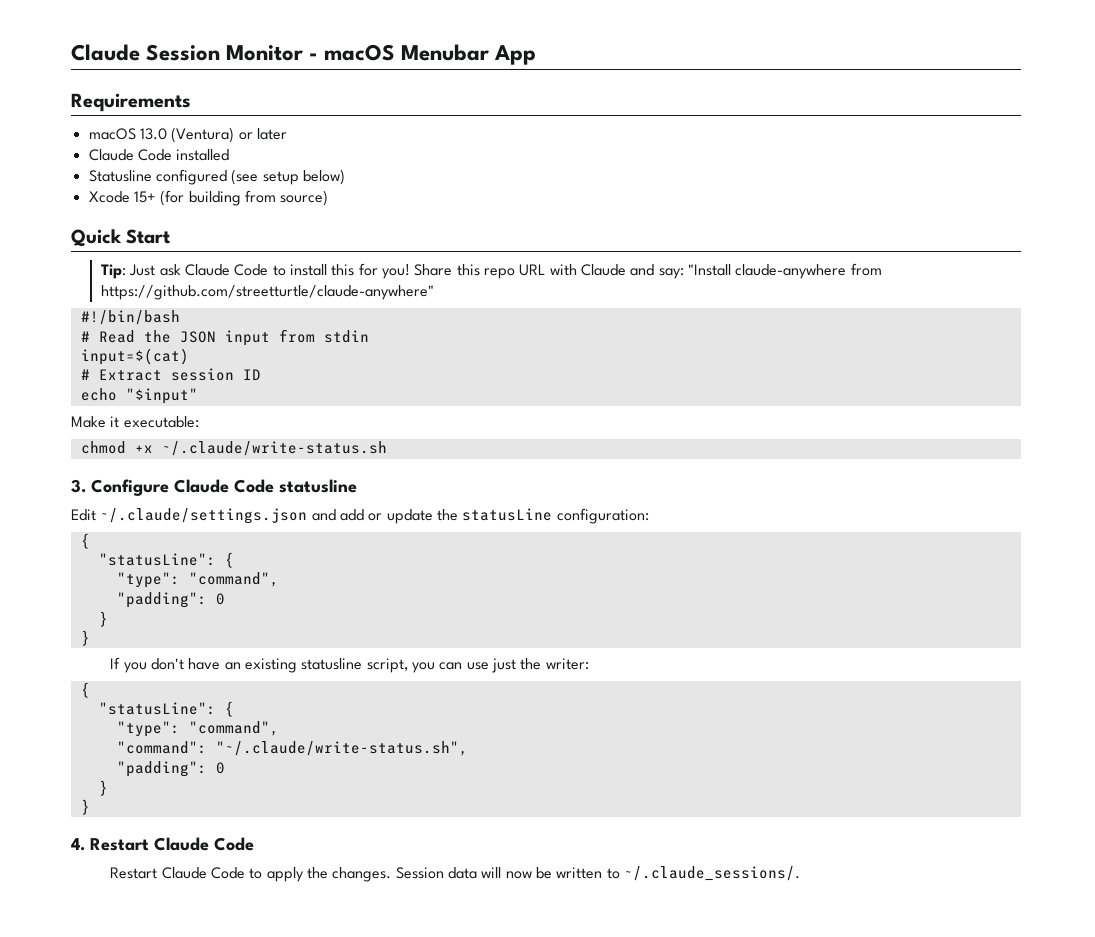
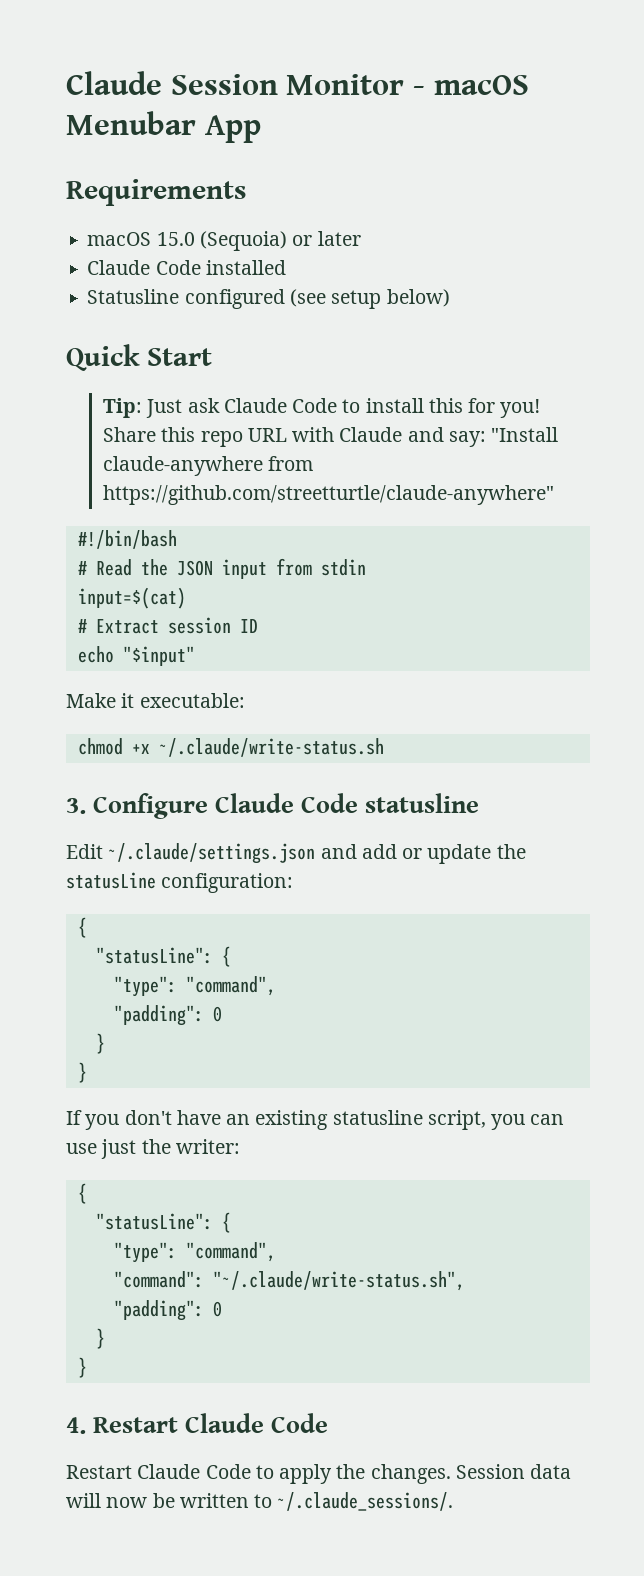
[139,127,235,143] 13.0 (Ventura) -> [156,231,287,251] 15.0 (Sequoia)
[88,190,329,206] // Xcode 15+ (for building from source) -> (450, 298) none

